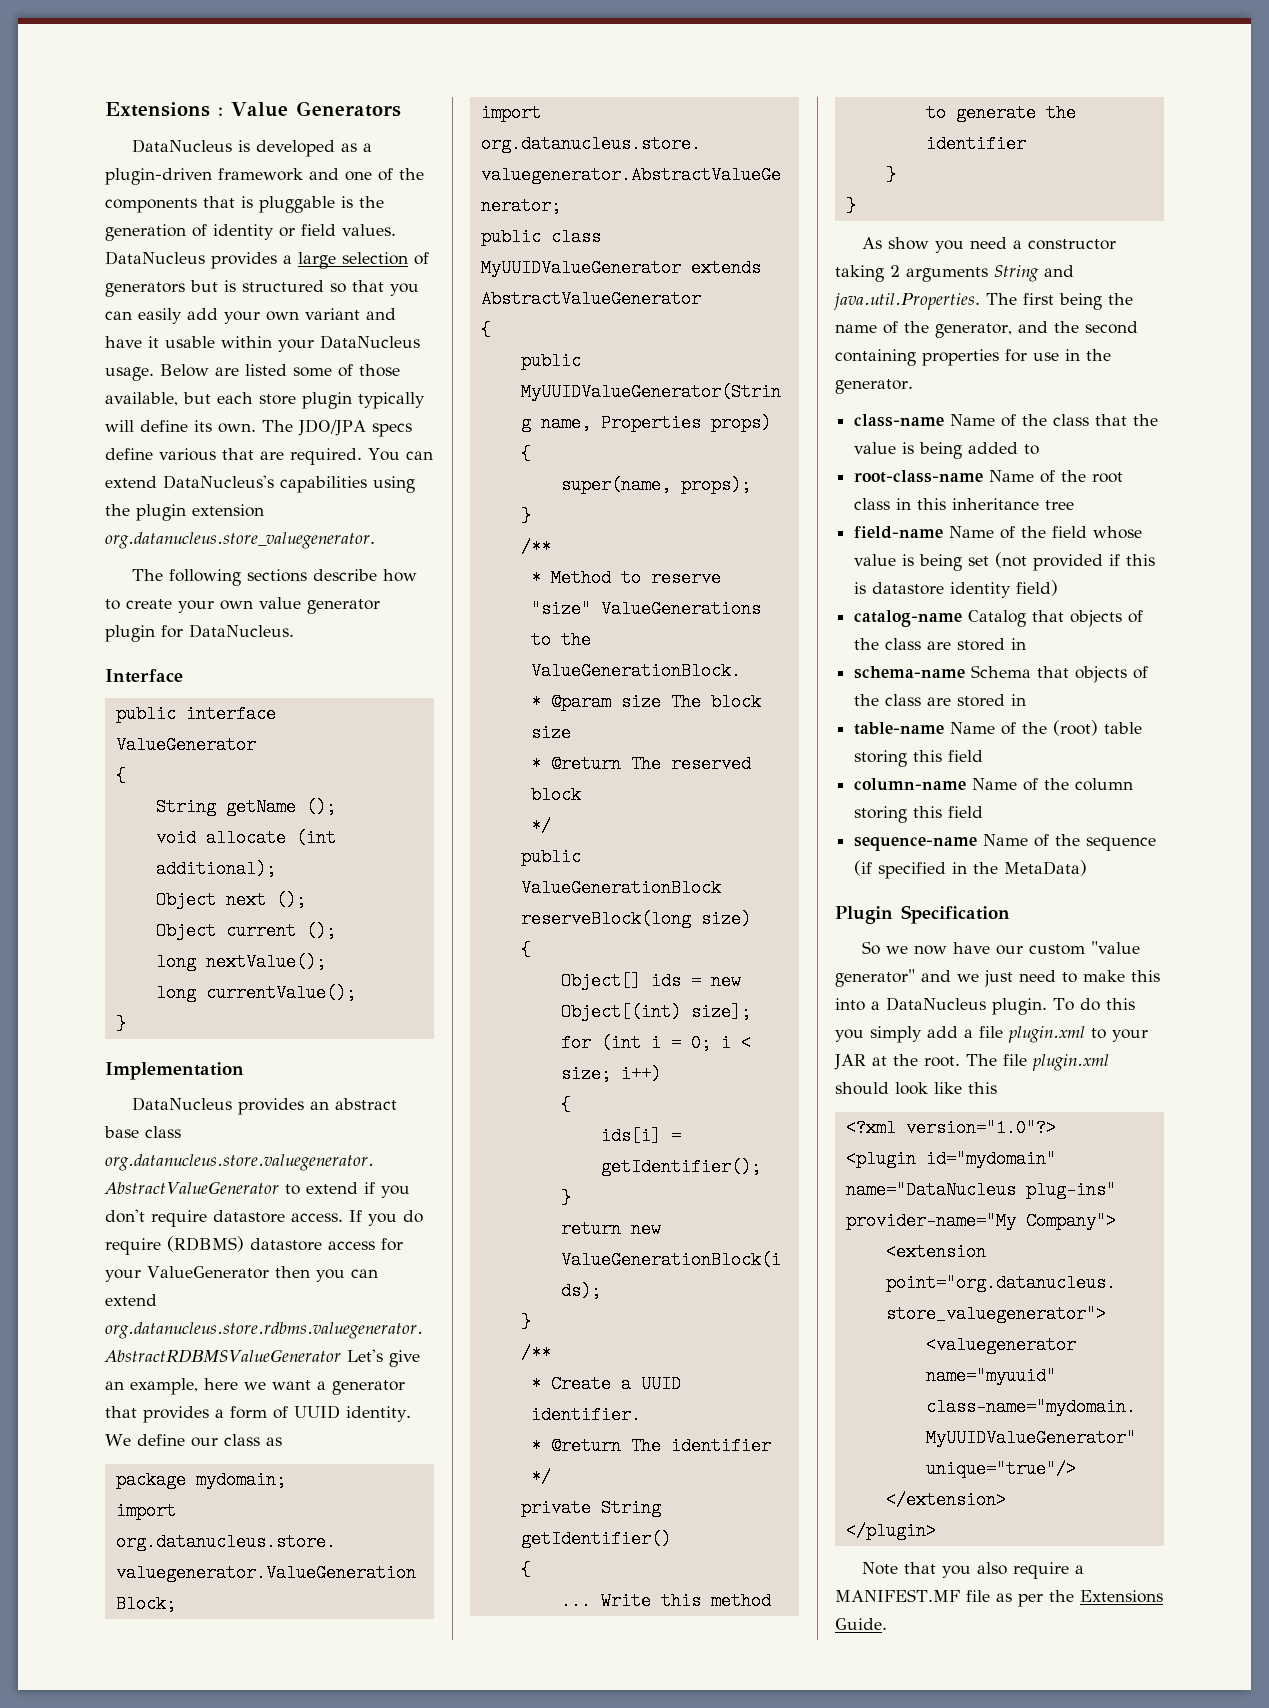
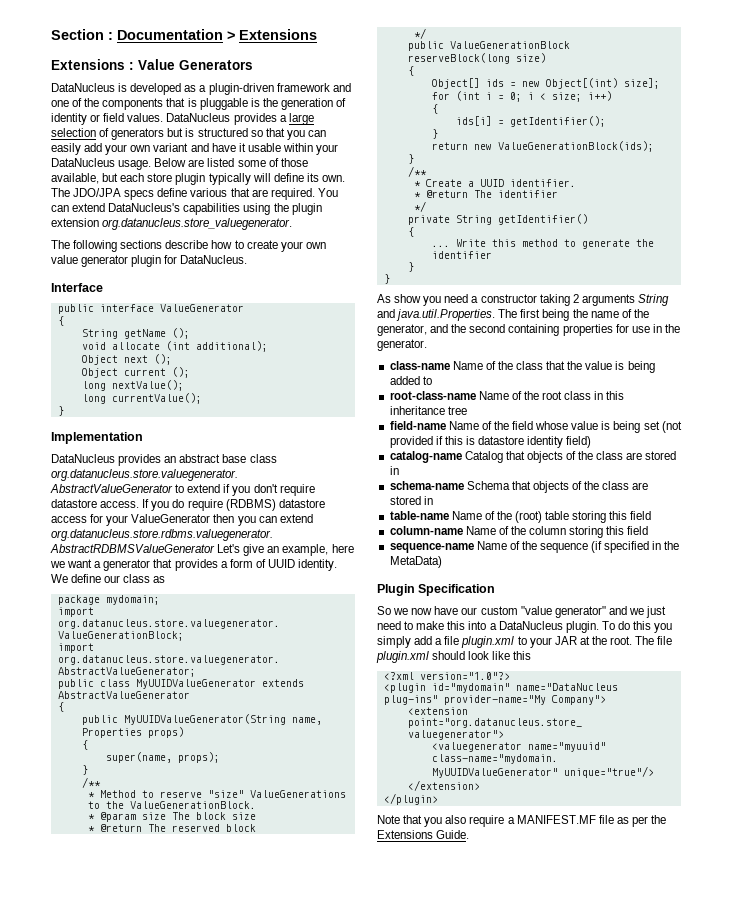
(105, 109) none -> [51,29,317,40] Section : Documentation > Extensions //

